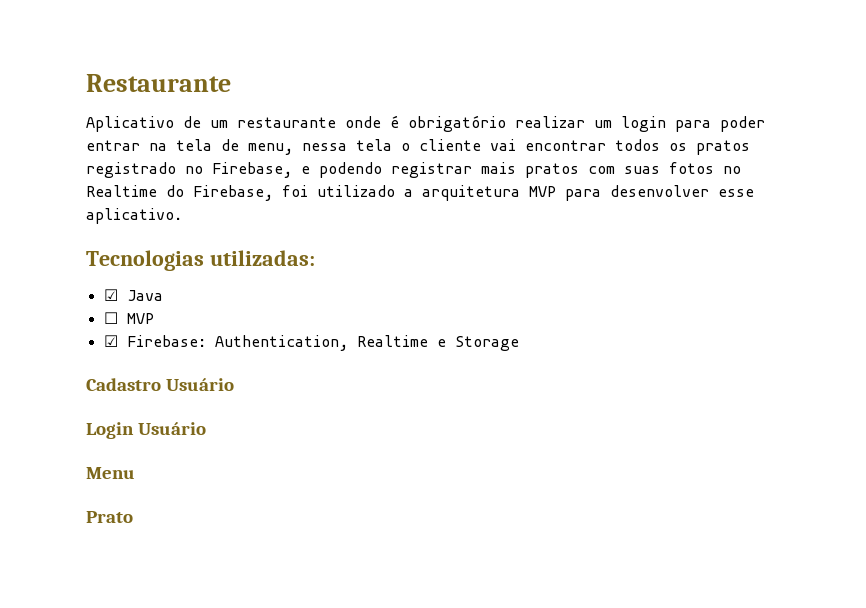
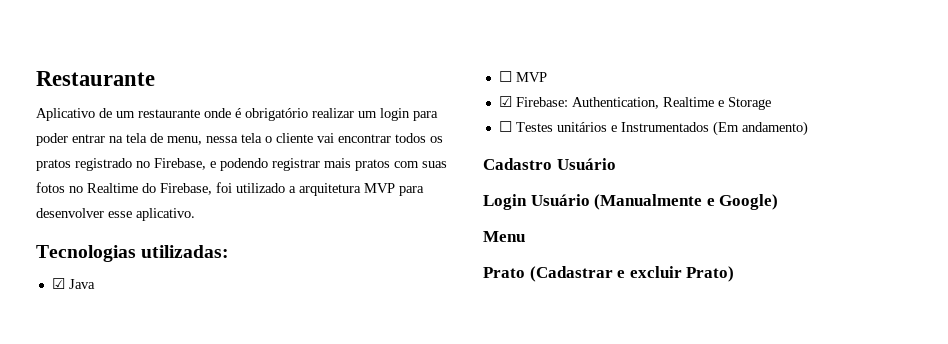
(519, 343) none -> [498,121,808,136] // ☐ Testes unitários e Instrumentados (Em andamento)
(207, 428) none -> [594,194,779,210] (Manualmente e Google)
(133, 517) none -> [529,266,735,282] (Cadastrar e excluir Prato)

